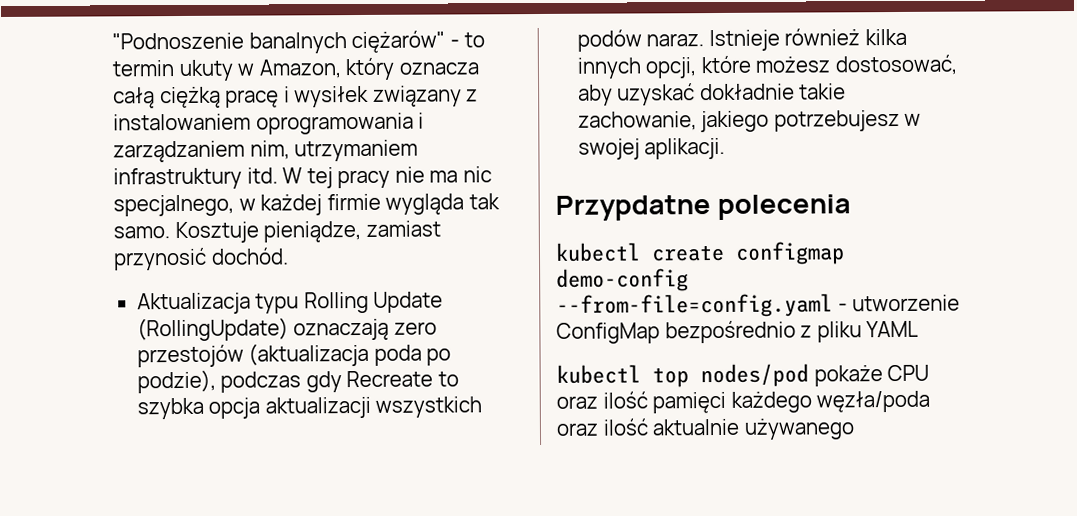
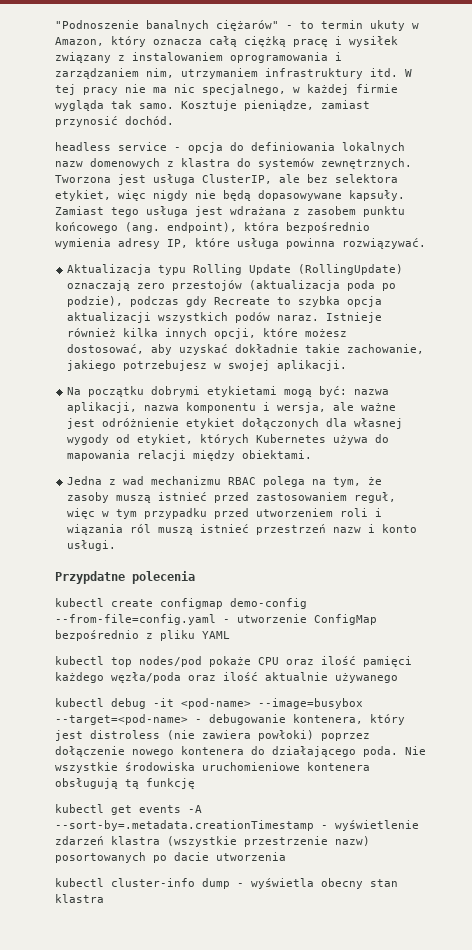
(289, 256) none -> [55,142,405,153] [55,158,412,169] [55,174,398,185] [55,190,405,201] [55,206,405,217] [55,222,370,233] [55,238,426,249] // headless service - opcja do definiowania lokalnych nazw domenowych z klastra do systemów zewnętrznych. Tworzona jest usługa ClusterIP, ale bez selektora etykiet, więc nigdy nie będą dopasowywane kapsuły. Zamiast tego usługa jest wdrażana z zasobem punktu końcowego (ang. endpoint), która bezpośrednio wymienia adresy IP, które usługa powinna rozwiązywać.
(726, 148) none -> [67,386,390,397] [67,402,397,413] [67,418,404,429] [67,434,390,445] [67,450,313,461] [67,476,383,487] [67,492,397,503] [67,508,383,519] [67,524,418,535] [67,540,117,551] // Na początku dobrymi etykietami mogą być: nazwa aplikacji, nazwa komponentu i wersja, ale ważne jest odróżnienie etykiet dołączonych dla własnej wygody od etykiet, których Kubernetes używa do mapowania relacji między obiektami. // Jedna z wad mechanizmu RBAC polega na tym, że zasoby muszą istnieć przed zastosowaniem reguł, więc w tym przypadku przed utworzeniem roli i wiązania ról muszą istnieć przestrzeń nazw i konto usługi.
(855, 429) none -> [55,698,363,709] [55,714,405,725] [55,730,370,741] [55,746,426,757] [55,762,370,773] [55,778,195,789] [55,804,202,815] [55,820,419,831] [55,836,370,847] [55,852,286,863] [55,878,398,889] [55,894,104,903] // kubectl debug -it <pod-name> --image=busybox --target=<pod-name> - debugowanie kontenera, który jest distroless (nie zawiera powłoki) poprzez dołączenie nowego kontenera do działającego poda. Nie wszystkie środowiska uruchomieniowe kontenera obsługują tą funkcję // kubectl get events -A --sort-by=.metadata.creationTimestamp - wyświetlenie zdarzeń klastra (wszystkie przestrzenie nazw) posortowanych po dacie utworzenia // kubectl cluster-info dump - wyświetla obecny stan klastra

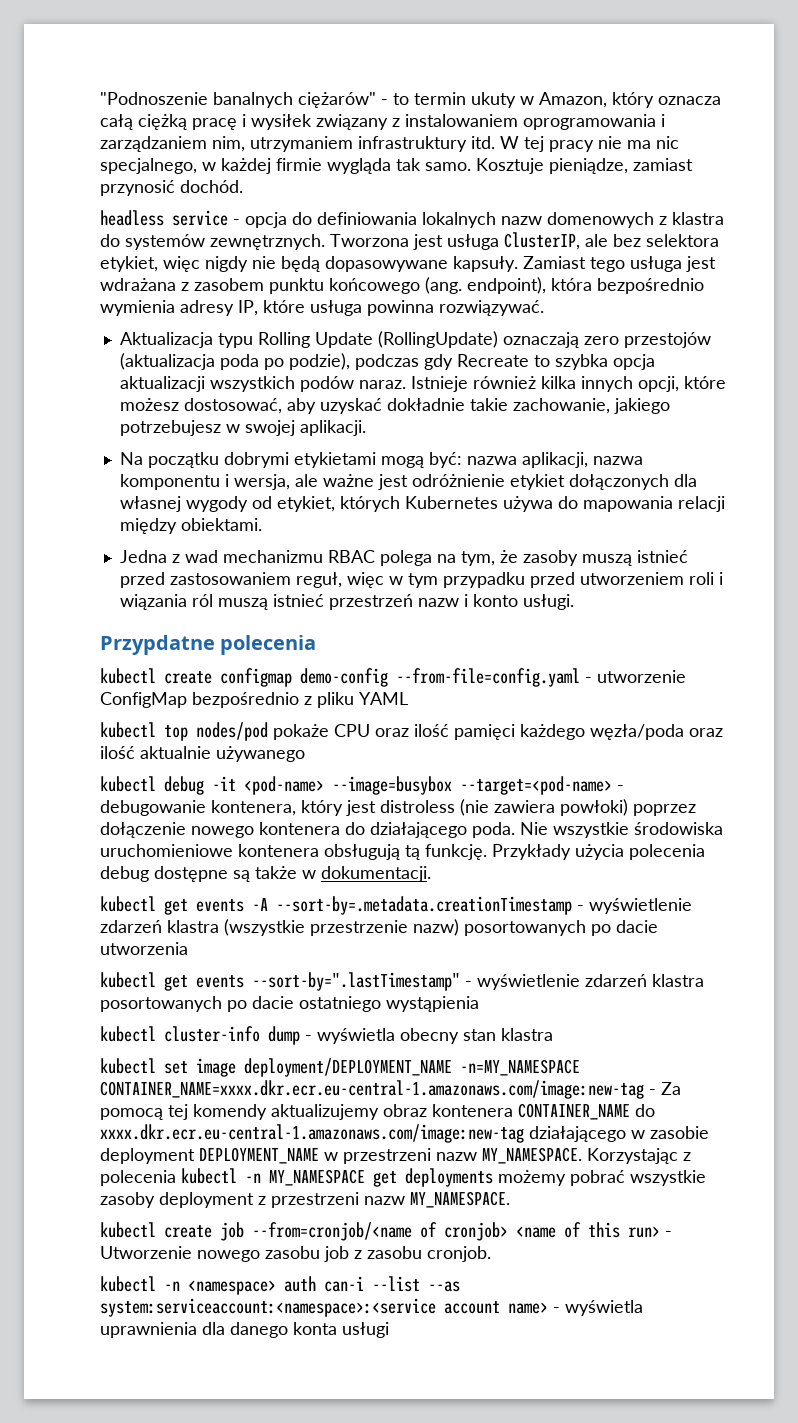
[146,778,195,789] funkcję -> [425,844,705,860] [100,866,431,882] funkcję. Przykłady użycia polecenia debug dostępne są także w dokumentacji.
(286, 856) none -> [100,972,704,991] [100,996,479,1012] // kubectl get events --sort-by=".lastTimestamp" - wyświetlenie zdarzeń klastra posortowanych po dacie ostatniego wystąpienia
(104, 898) none -> [100,1058,580,1077] [100,1080,681,1099] [100,1103,655,1120] [100,1124,709,1143] [100,1147,691,1164] [100,1168,706,1187] [100,1191,510,1208] [100,1222,672,1241] [100,1246,491,1262] [100,1276,460,1295] [100,1298,643,1317] [100,1322,389,1338] // kubectl set image deployment/DEPLOYMENT_NAME -n=MY_NAMESPACE CONTAINER_NAME=xxxx.dkr.ecr.eu-central-1.amazonaws.com/image:new-tag - Za pomocą tej komendy aktualizujemy obraz kontenera CONTAINER_NAME do xxxx.dkr.ecr.eu-central-1.amazonaws.com/image:new-tag działającego w zasobie deployment DEPLOYMENT_NAME w przestrzeni nazw MY_NAMESPACE. Korzystając z polecenia kubectl -n MY_NAMESPACE get deployments możemy pobrać wszystkie zasoby deployment z przestrzeni nazw MY_NAMESPACE. // kubectl create job --from=cronjob/<name of cronjob> <name of this run> - Utworzenie nowego zasobu job z zasobu cronjob. // kubectl -n <namespace> auth can-i --list --as system:serviceaccount:<namespace>:<service account name> - wyświetla uprawnienia dla danego konta usługi

